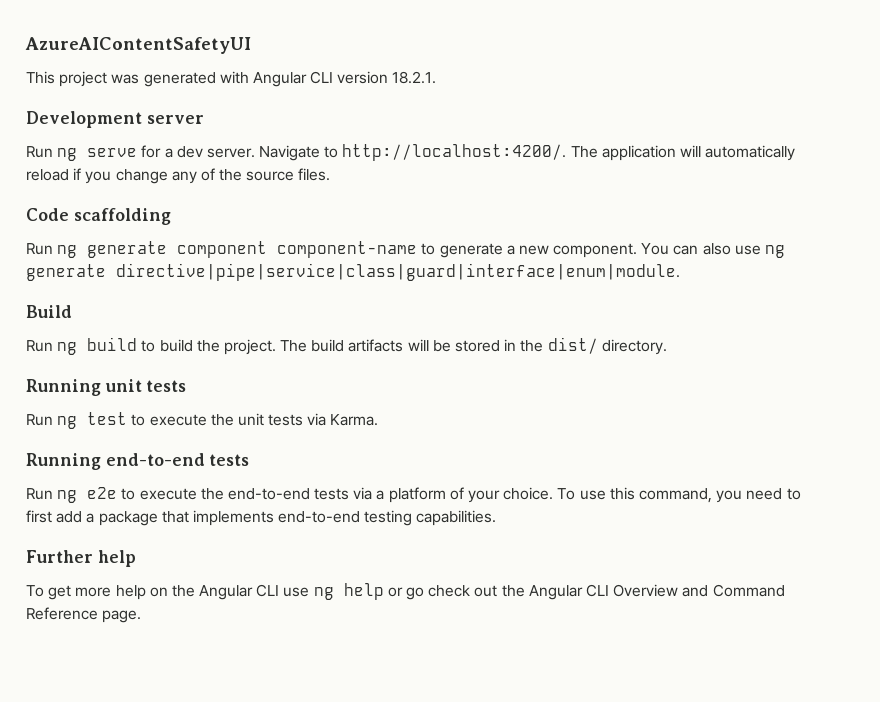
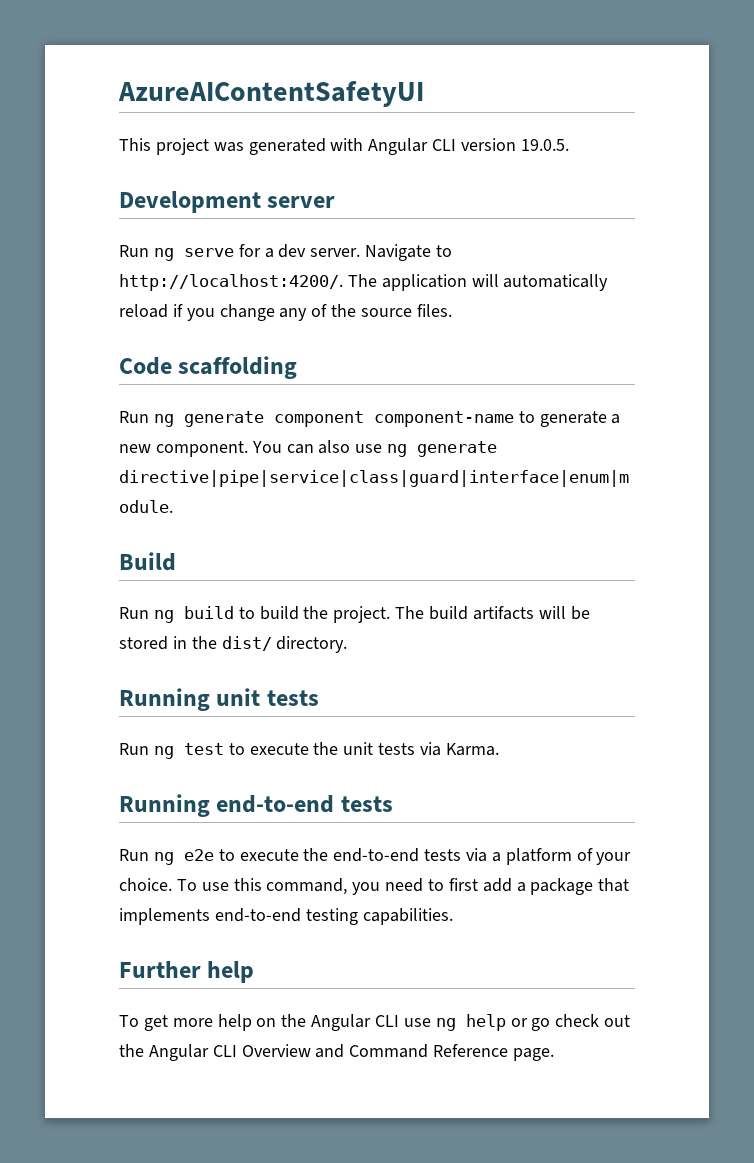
[392,71,437,84] 18.2.1. -> [520,139,569,151] 19.0.5.

